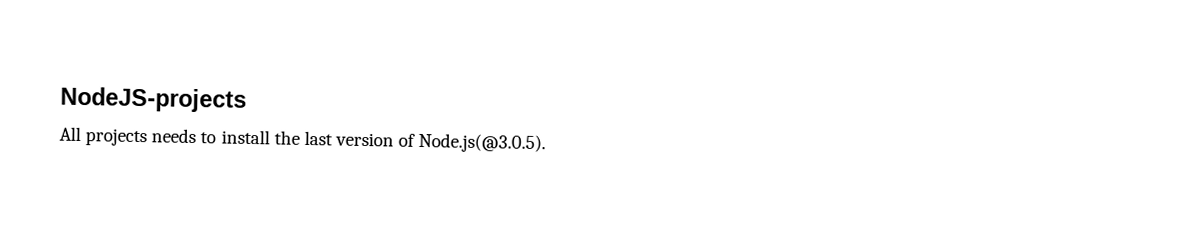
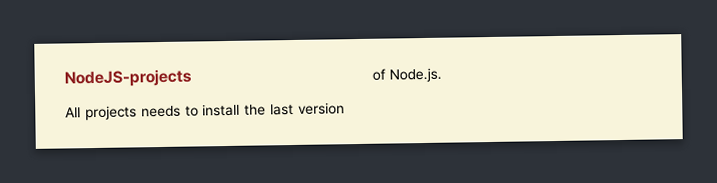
[418,132,547,154] Node.js(@3.0.5). -> [389,67,442,83] Node.js.

